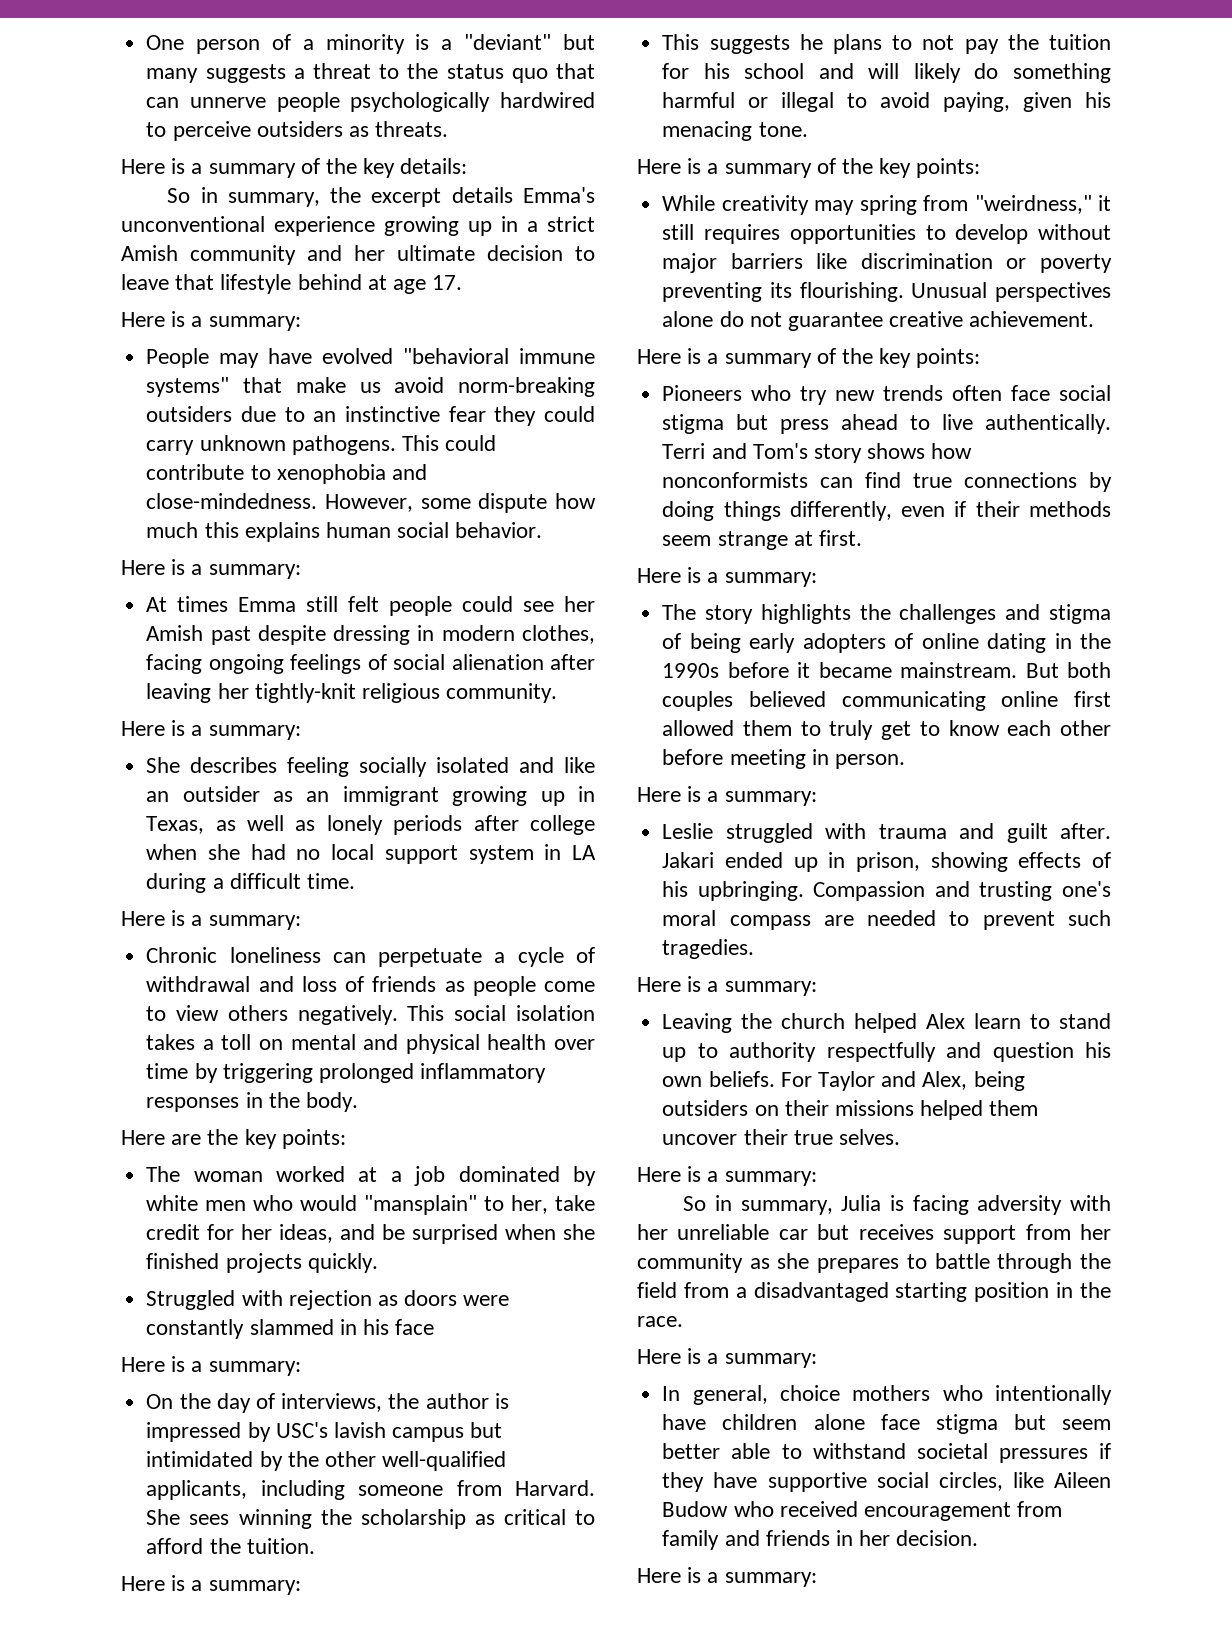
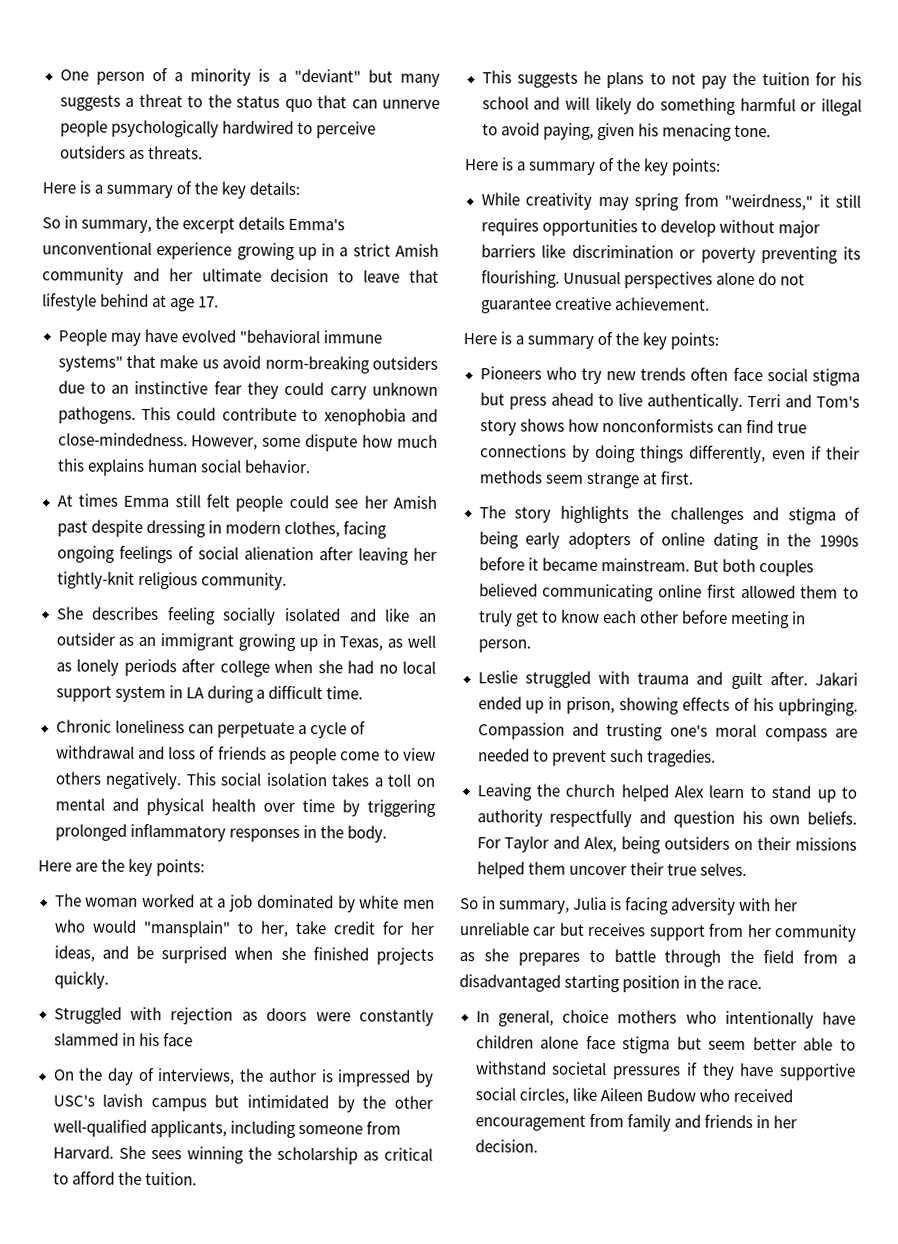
[121,311,301,331] // Here is a summary: -> (220, 302) none
[121,559,301,579] // Here is a summary: -> (311, 466) none
[121,720,301,740] // Here is a summary: -> (287, 581) none
[121,910,301,930] // Here is a summary: -> (363, 693) none
[121,1356,301,1376] // Here is a summary: -> (193, 1040) none
[121,1575,301,1595] // Here is a summary: -> (197, 1178) none
[637,567,817,587] // Here is a summary: -> (694, 478) none
[637,786,817,806] // Here is a summary: -> (531, 646) none
[637,976,817,996] // Here is a summary: -> (716, 758) none
[637,1166,817,1186] // Here is a summary: -> (747, 869) none
[637,1348,817,1368] // Here is a summary: -> (763, 984) none
[637,1567,817,1587] // Here is a summary: -> (538, 1146) none

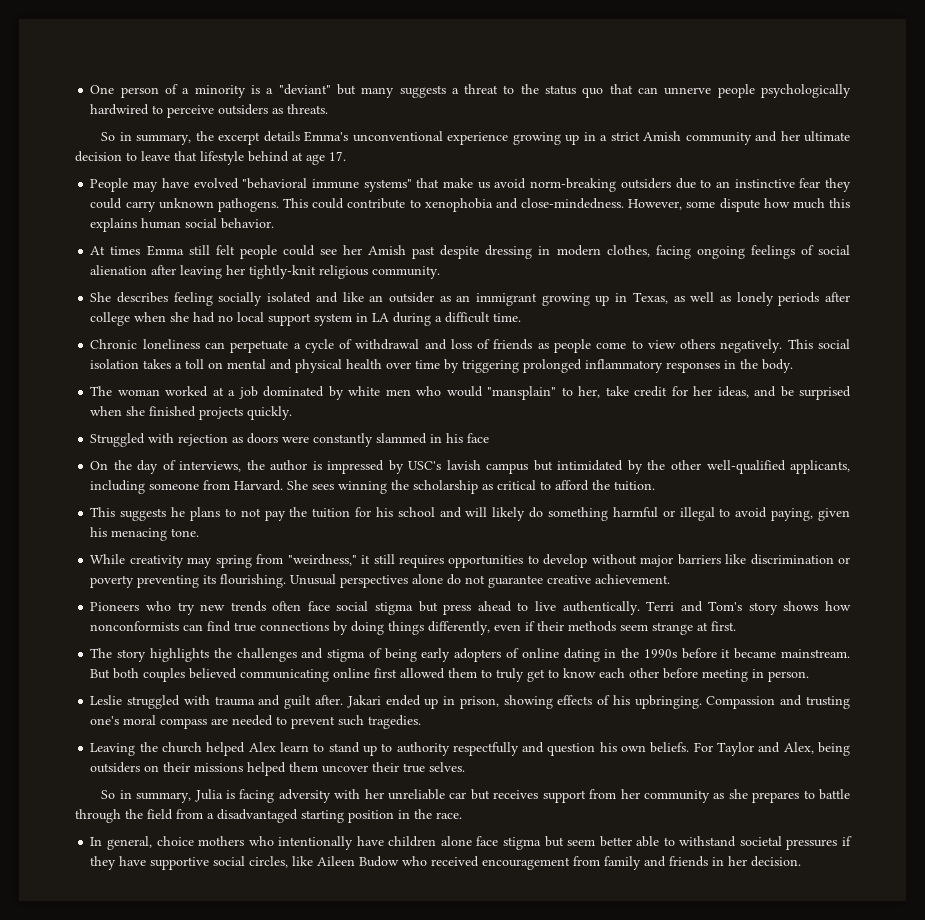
[42,180,301,199] // Here is a summary of the key details: -> (329, 109) none
[38,858,206,877] // Here are the key points: -> (794, 366) none
[464,157,722,176] // Here is a summary of the key points: -> (200, 532) none
[463,331,720,350] // Here is a summary of the key points: -> (671, 579) none

